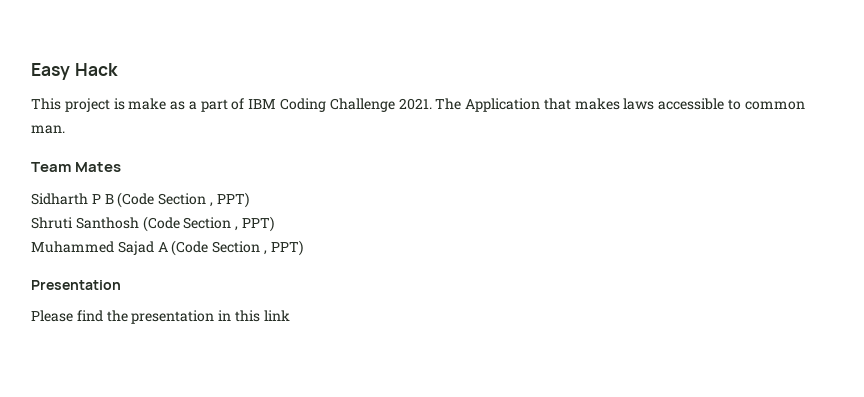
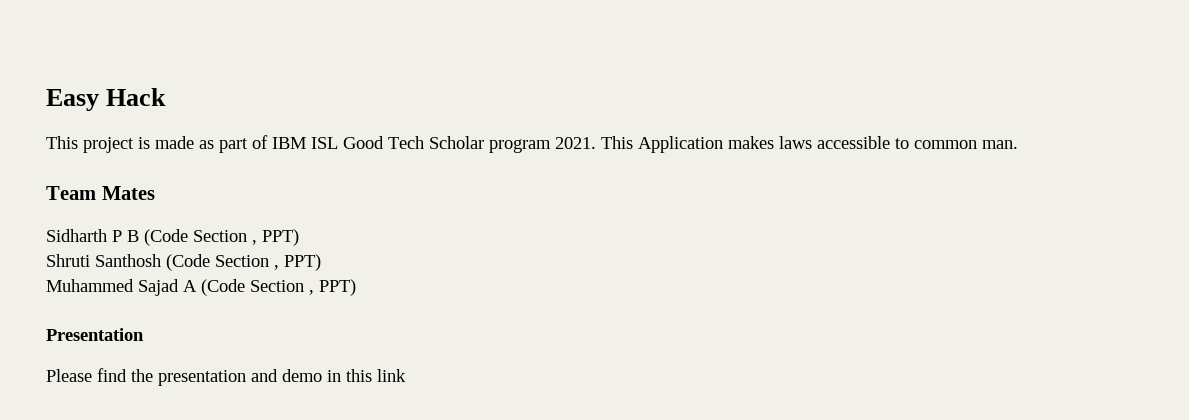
[128,98,571,112] make as a part of IBM Coding Challenge 2021. The Application that -> [155,135,723,153] made as part of IBM ISL Good Tech Scholar program 2021. This Application
(215, 317) none -> [251,369,322,382] and demo

